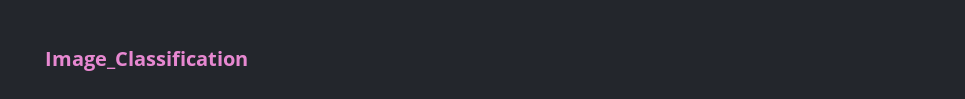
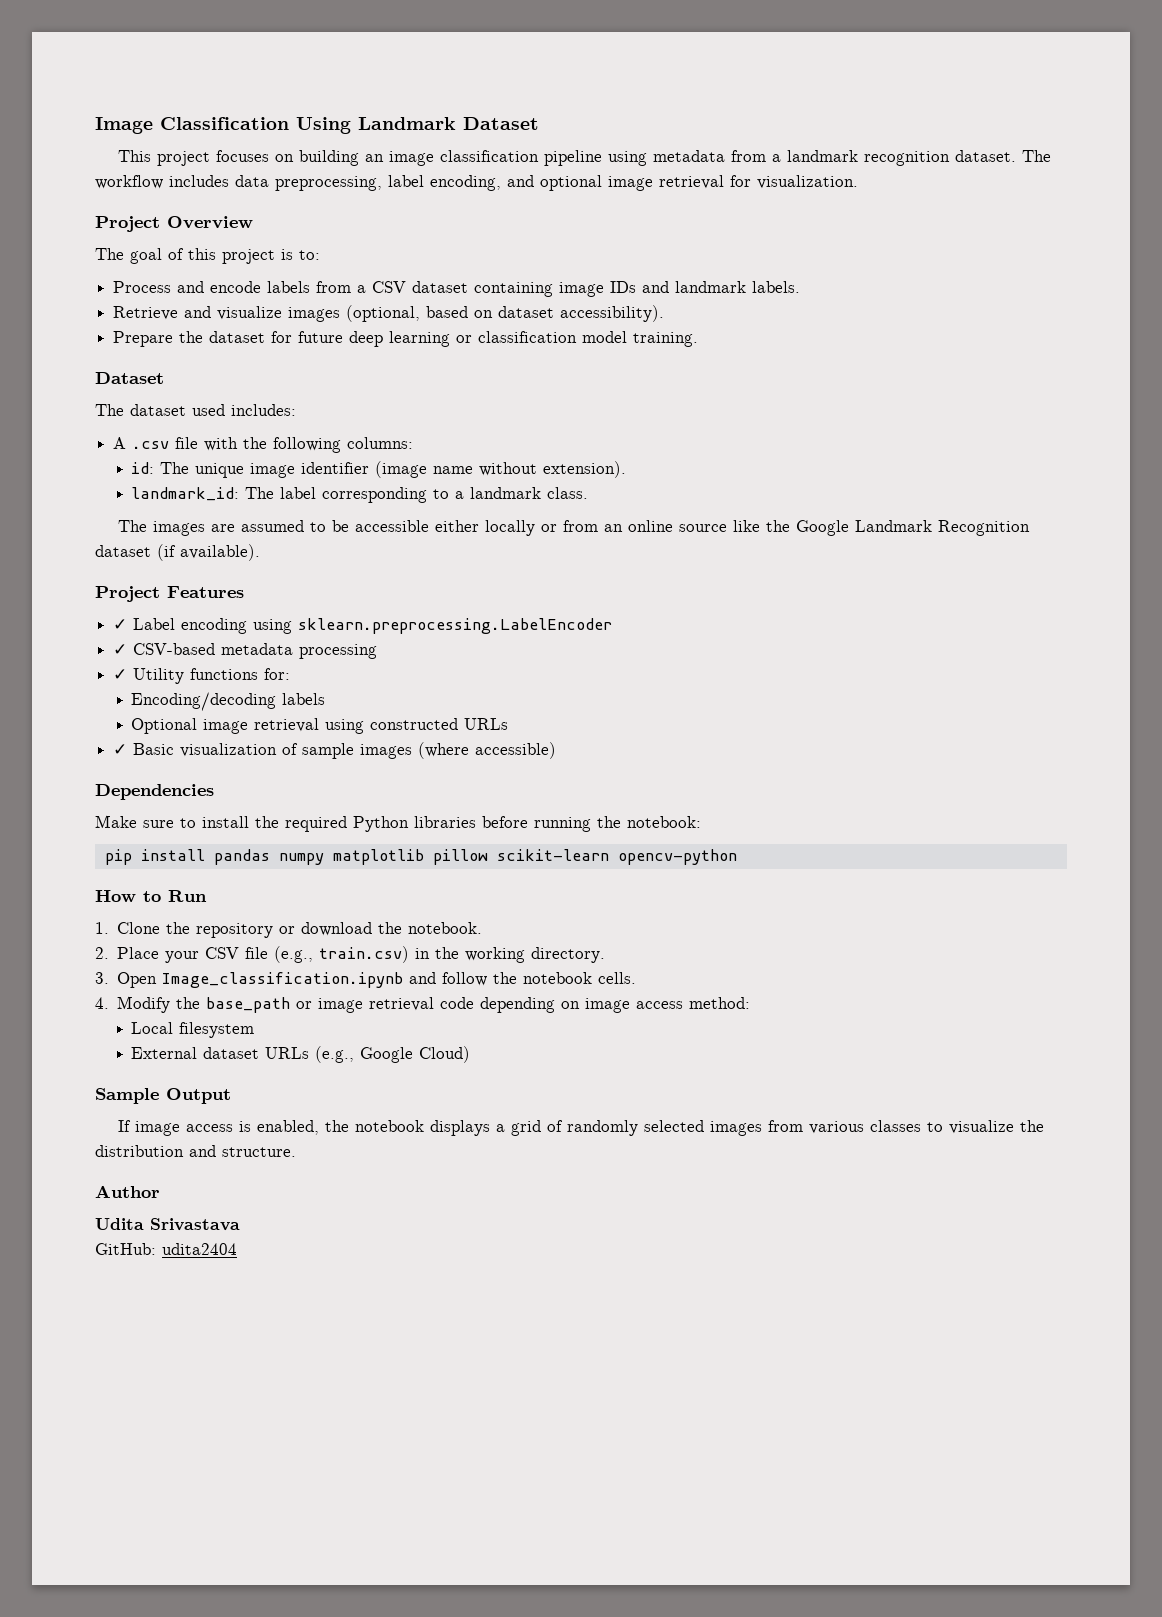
[45,51,248,71] Image_Classification -> [95,117,539,134] [118,150,1052,166] [95,175,858,191] [95,216,253,232] [95,248,320,264] [113,281,801,297] [113,305,665,322] [113,331,699,347] [95,372,164,384] [95,404,296,416] [113,437,414,453] [131,461,627,478] [131,487,589,503] [118,520,1031,536] [95,544,260,561] [95,586,244,602] [113,618,613,634] [113,643,378,659] [113,668,291,684] [131,692,326,711] [131,718,509,734] [113,742,557,759] [95,784,214,800] [95,815,701,832] [104,849,737,865] [95,890,207,902] [95,922,483,938] [95,946,606,963] [95,972,637,988] [95,996,751,1013] [131,1022,255,1038] [131,1046,471,1063] [95,1088,231,1104] [118,1120,1045,1136] [95,1145,296,1157] [95,1185,160,1198] [95,1218,240,1231] [95,1243,237,1255] Image Classification Using Landmark Dataset // This project focuses on building an image classification pipeline using metadata from a landmark recognition dataset. The workflow includes data preprocessing, label encoding, and optional image retrieval for visualization. // Project Overview // The goal of this project is to: // Process and encode labels from a CSV dataset containing image IDs and landmark labels. // Retrieve and visualize images (optional, based on dataset accessibility). // Prepare the dataset for future deep learning or classification model training. // Dataset // The dataset used includes: // A .csv file with the following columns: // id: The unique image identifier (image name without extension). // landmark_id: The label corresponding to a landmark class. // The images are assumed to be accessible either locally or from an online source like the Google Landmark Recognition dataset (if available). // Project Features // ✓ Label encoding using sklearn.preprocessing.LabelEncoder // ✓ CSV-based metadata processing // ✓ Utility functions for: // Encoding/decoding labels // Optional image retrieval using constructed URLs // ✓ Basic visualization of sample images (where accessible) // Dependencies // Make sure to install the required Python libraries before running the notebook: // pip install pandas numpy matplotlib pillow scikit-learn opencv-python // How to Run // 1. Clone the repository or download the notebook. // 2. Place your CSV file (e.g., train.csv) in the working directory. // 3. Open Image_classification.ipynb and follow the notebook cells. // 4. Modify the base_path or image retrieval code depending on image access method: // Local filesystem // External dataset URLs (e.g., Google Cloud) // Sample Output // If image access is enabled, the notebook displays a grid of randomly selected images from various classes to visualize the distribution and structure. // Author // Udita Srivastava // GitHub: udita2404

